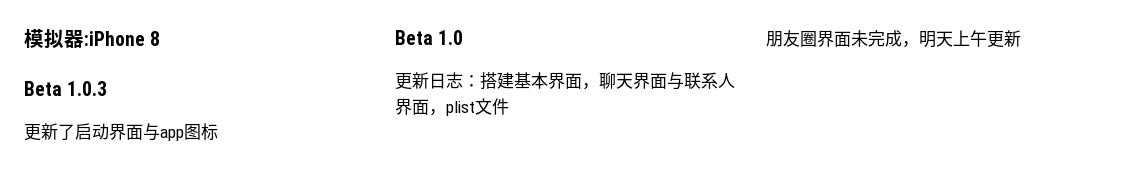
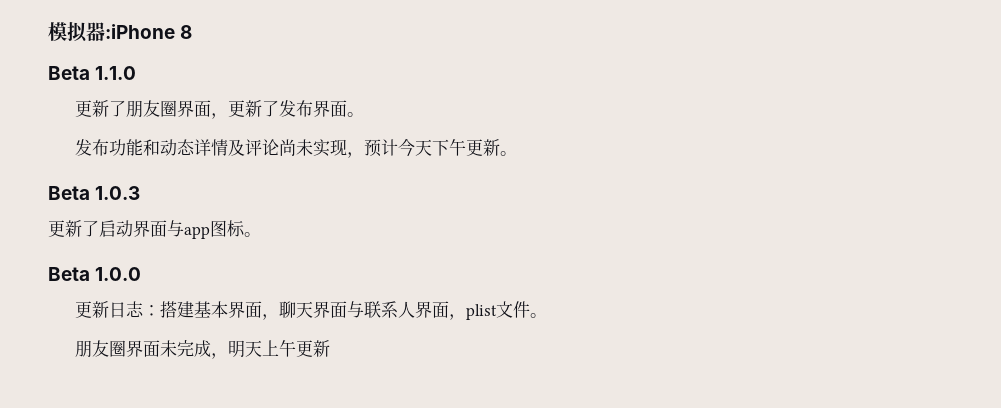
(161, 38) none -> [48,66,137,80] [74,100,364,119] [74,138,517,158] // Beta 1.1.0 // 更新了朋友圈界面，更新了发布界面。 // 发布功能和动态详情及评论尚未实现，预计今天下午更新。
[395,30,464,45] // Beta 1.0 -> [244,232,261,237] [48,267,142,281] 。 // Beta 1.0.0
(509, 106) none -> [529,313,547,318] 。

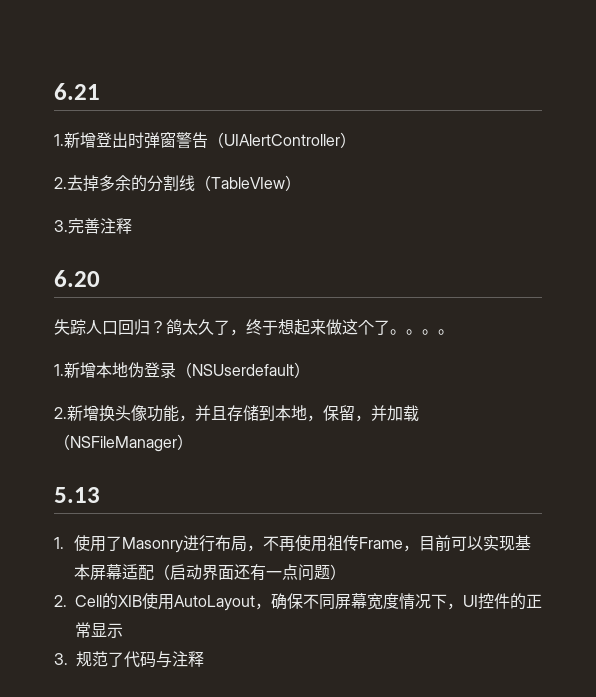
[48,22,193,42] [48,66,137,80] [74,100,364,119] [74,138,517,158] [48,186,141,200] [48,220,261,239] [48,267,142,281] [74,301,547,320] [74,340,330,359] 模拟器:iPhone 8 // Beta 1.1.0 // 更新了朋友圈界面，更新了发布界面。 // 发布功能和动态详情及评论尚未实现，预计今天下午更新。 // Beta 1.0.3 // 更新了启动界面与app图标。 // Beta 1.0.0 // 更新日志：搭建基本界面，聊天界面与联系人界面，plist文件。 // 朋友圈界面未完成，明天上午更新 -> [54,83,100,100] [54,132,356,149] [54,175,301,192] [54,218,132,234] [54,270,100,287] [54,319,454,336] [54,362,310,378] [54,405,419,422] [54,434,193,452] [54,487,100,503] [54,535,532,553] [74,564,347,581] [54,593,542,611] [75,622,123,638] [54,651,204,668] 6.21 // 1.新增登出时弹窗警告（UIAlertController） // 2.去掉多余的分割线（TableVIew） // 3.完善注释 // 6.20 // 失踪人口回归？鸽太久了，终于想起来做这个了。。。。 // 1.新增本地伪登录（NSUserdefault） // 2.新增换头像功能，并且存储到本地，保留，并加载（NSFileManager） // 5.13 // 1.使用了Masonry进行布局，不再使用祖传Frame，目前可以实现基本屏幕适配（启动界面还有一点问题） // 2. Cell的XIB使用AutoLayout，确保不同屏幕宽度情况下，UI控件的正常显示 // 3.规范了代码与注释

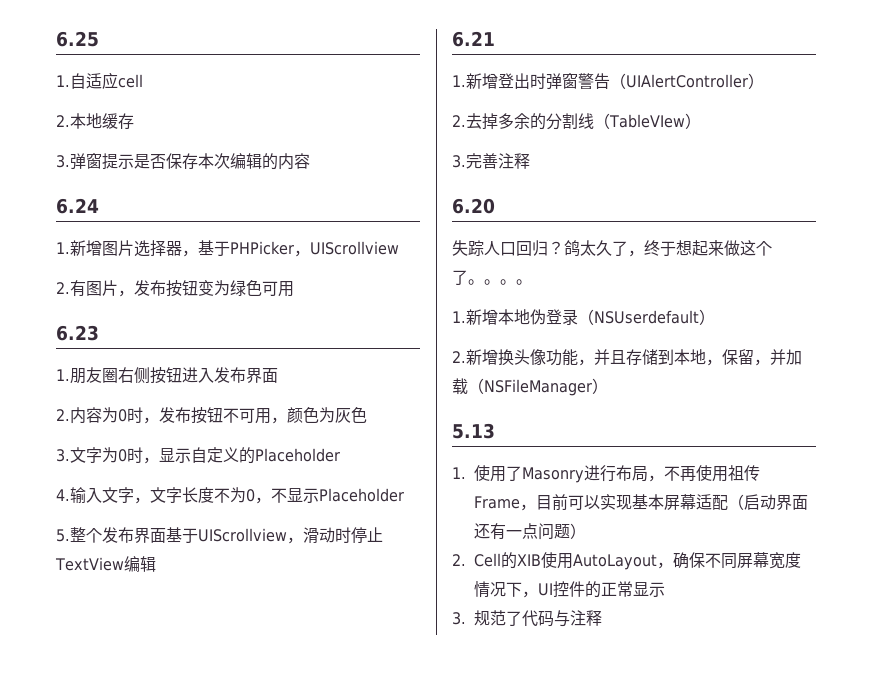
(54, 91) none -> [56,31,99,47] [56,72,143,89] [56,113,134,129] [56,153,310,170] [56,198,99,214] [56,240,399,257] [56,280,294,297] [56,325,99,341] [56,367,278,384] [56,407,367,424] [56,447,340,464] [56,487,404,504] [56,527,383,544] [55,556,156,572] 6.25 // 1.自适应cell // 2.本地缓存 // 3.弹窗提示是否保存本次编辑的内容 // 6.24 // 1.新增图片选择器，基于PHPicker，UIScrollview // 2.有图片，发布按钮变为绿色可用 // 6.23 // 1.朋友圈右侧按钮进入发布界面 // 2.内容为0时，发布按钮不可用，颜色为灰色 // 3.文字为0时，显示自定义的Placeholder // 4.输入文字，文字长度不为0，不显示Placeholder // 5.整个发布界面基于UIScrollview，滑动时停止TextView编辑 //

